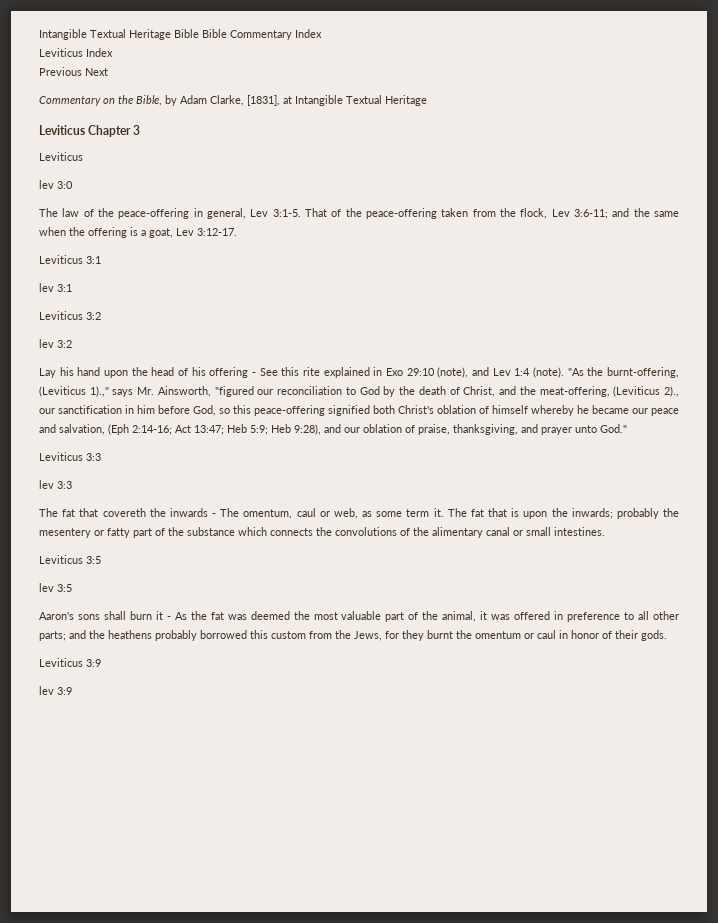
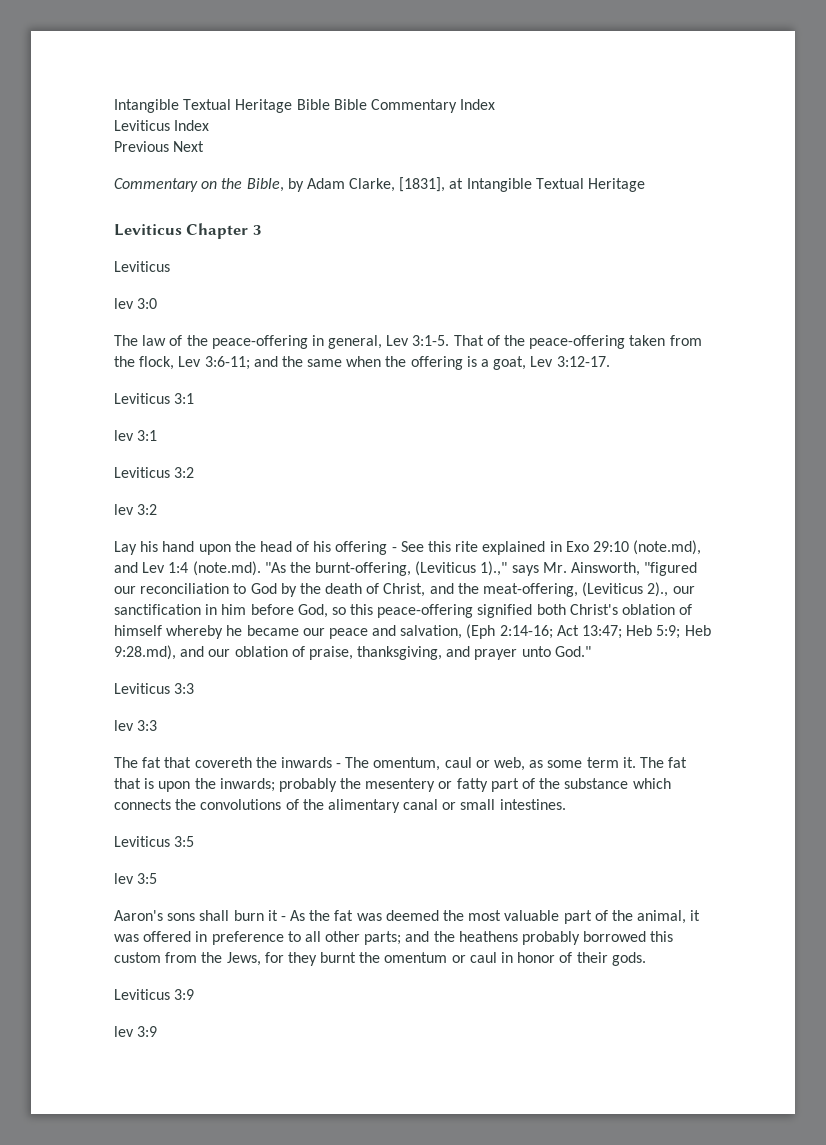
[437,367,469,378] (note), -> [633,540,702,555] (note.md),
[533,367,565,378] (note). -> [192,561,261,576] (note.md).
[294,424,321,435] 9:28), -> [114,645,176,660] 9:28.md),

